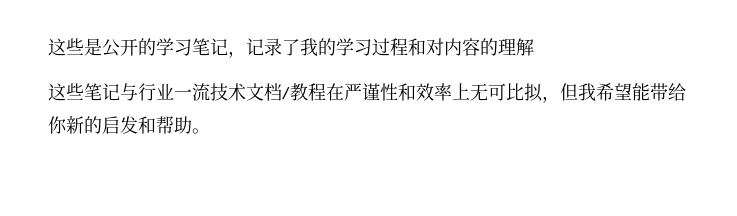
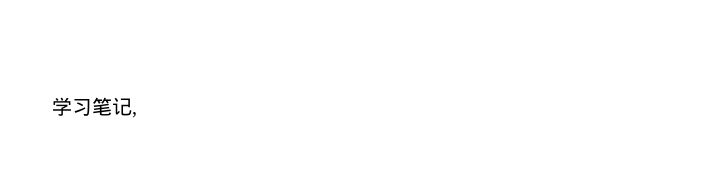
[48,38,534,58] [48,83,686,103] [48,116,210,134] 这些是公开的学习笔记，记录了我的学习过程和对内容的理解 // 这些笔记与行业一流技术文档/教程在严谨性和效率上无可比拟，但我希望能带给你新的启发和帮助。 -> [52,97,137,118] 学习笔记,

